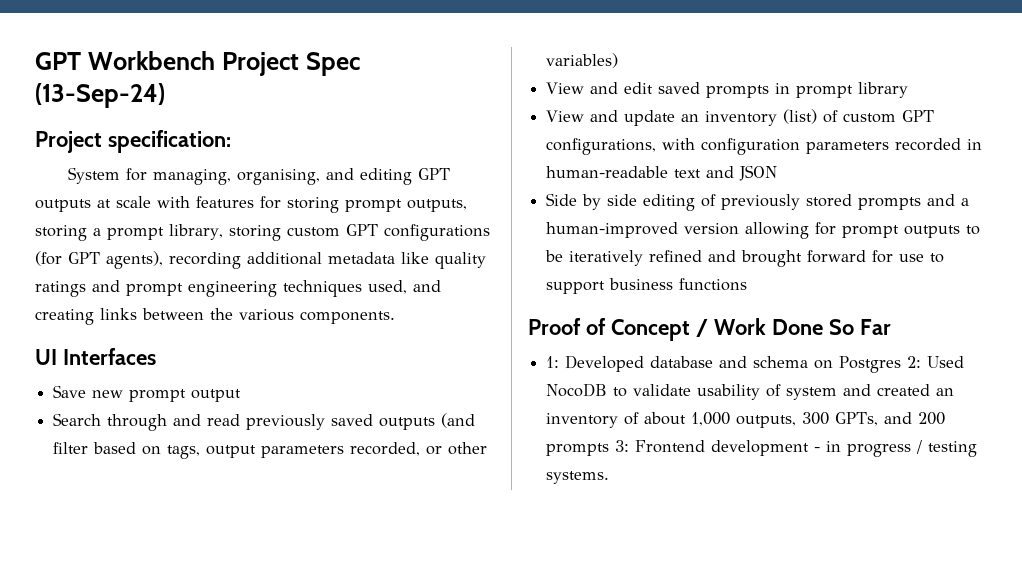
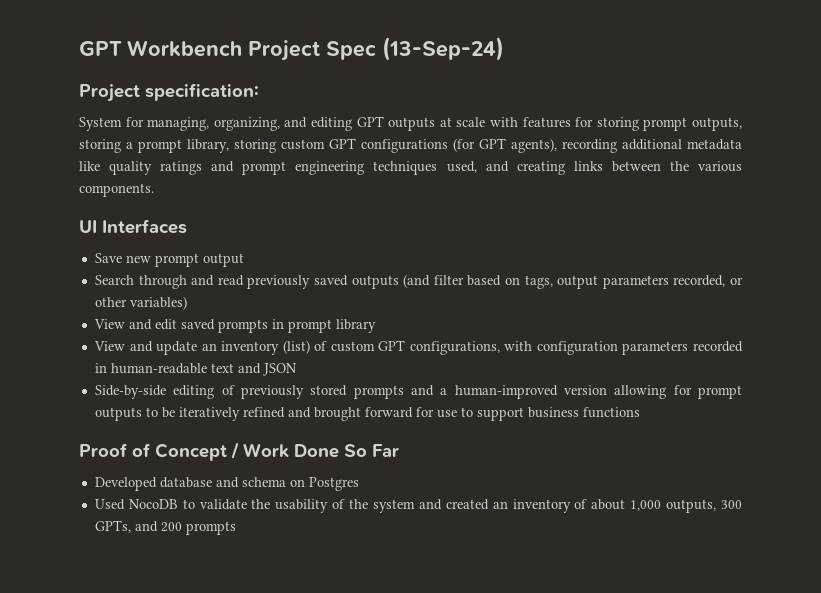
[237,169,321,185] organising, -> [213,117,280,131] organizing,
[546,193,638,210] Side by side -> [94,385,166,399] Side-by-side
[546,356,560,368] 1: -> (399, 450) none
[907,356,922,368] 2: -> (359, 484) //
(692, 390) none -> [251,499,271,509] the
(782, 390) none -> [349,499,369,509] the
[615,440,978,457] [546,471,610,484] 3: Frontend development - in progress / testing systems. -> (236, 528) none

